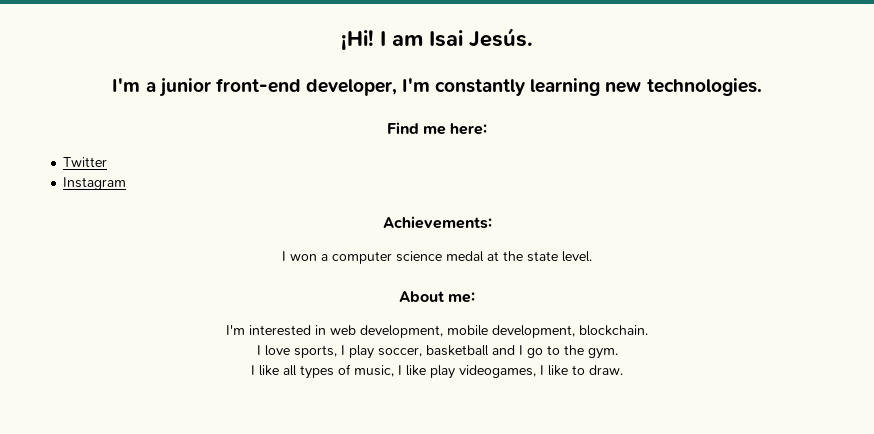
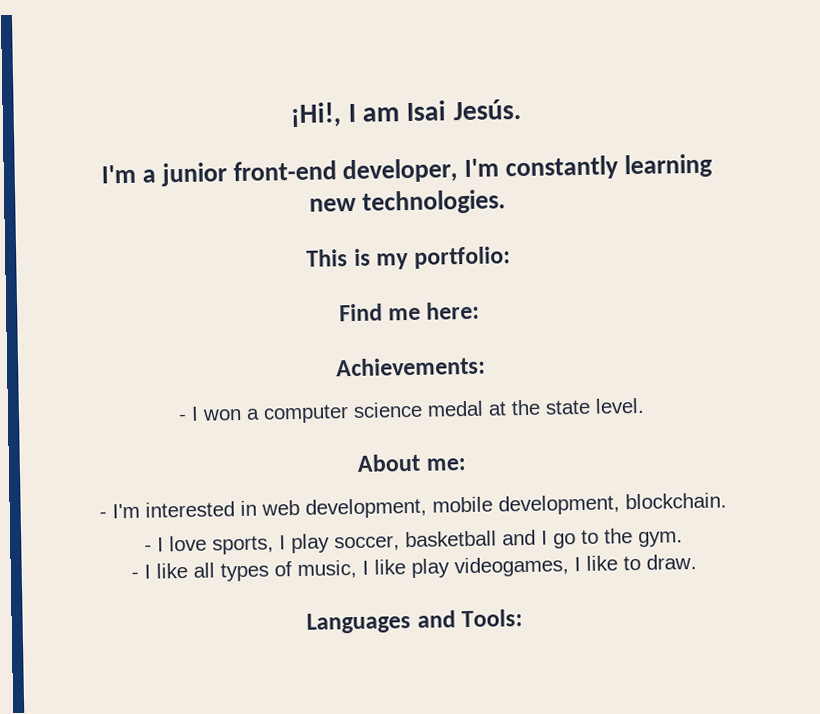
[341,30,374,50] ¡Hi! -> [290,102,342,128] ¡Hi!,
(762, 87) none -> [306,246,511,270] // This is my portfolio:
[63,157,108,167] [63,177,127,190] // Twitter // Instagram -> (481, 310) none
(492, 222) none -> [177,413,187,422] -
(476, 297) none -> [98,511,107,519] -
(648, 330) none -> [144,544,152,552] -
(618, 353) none -> [130,571,139,579] -
(623, 370) none -> [306,609,523,634] // Languages and Tools:

